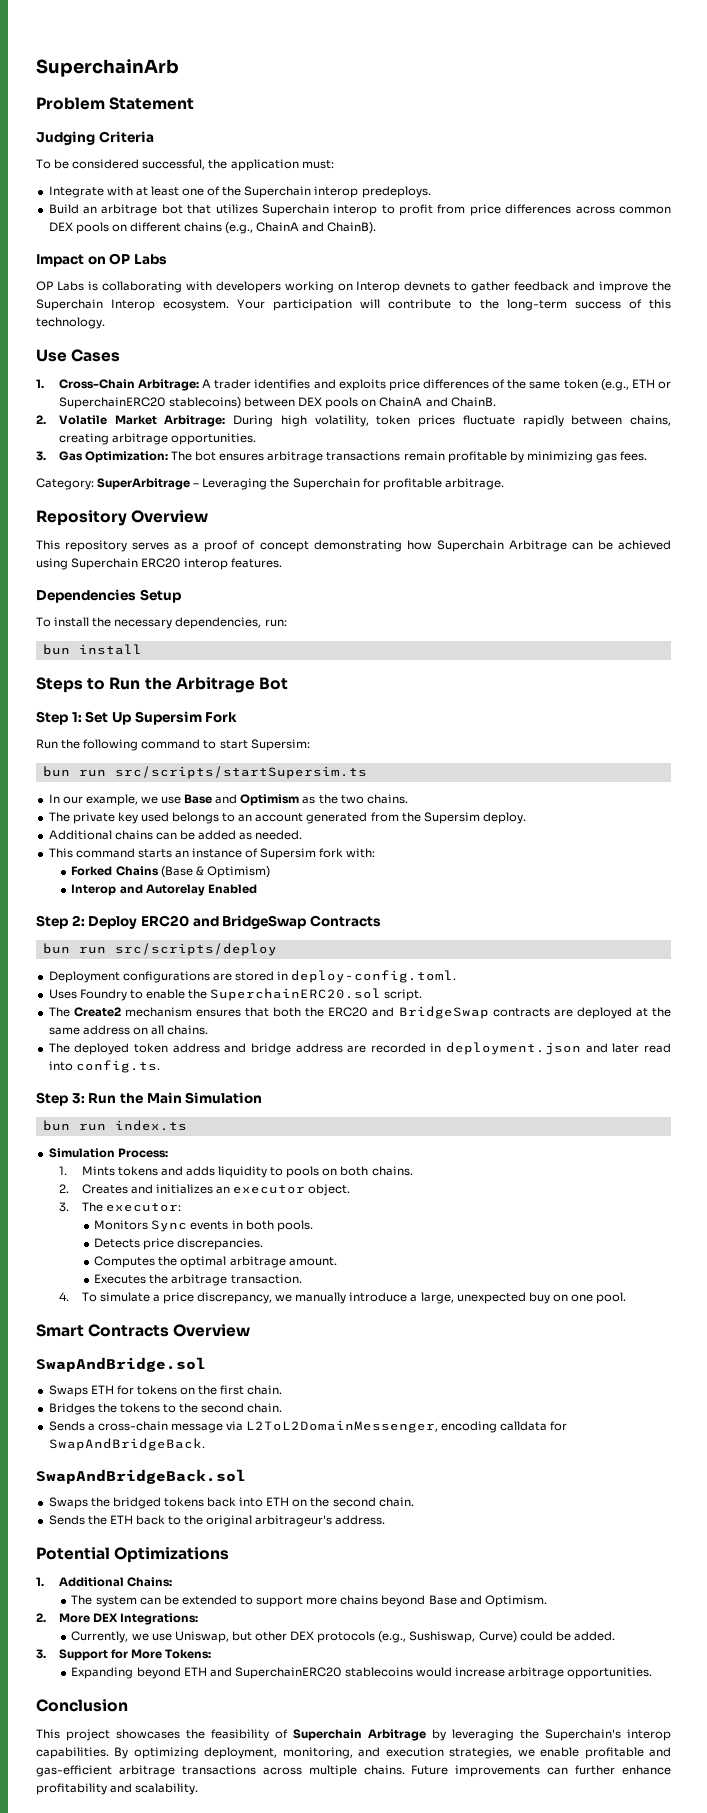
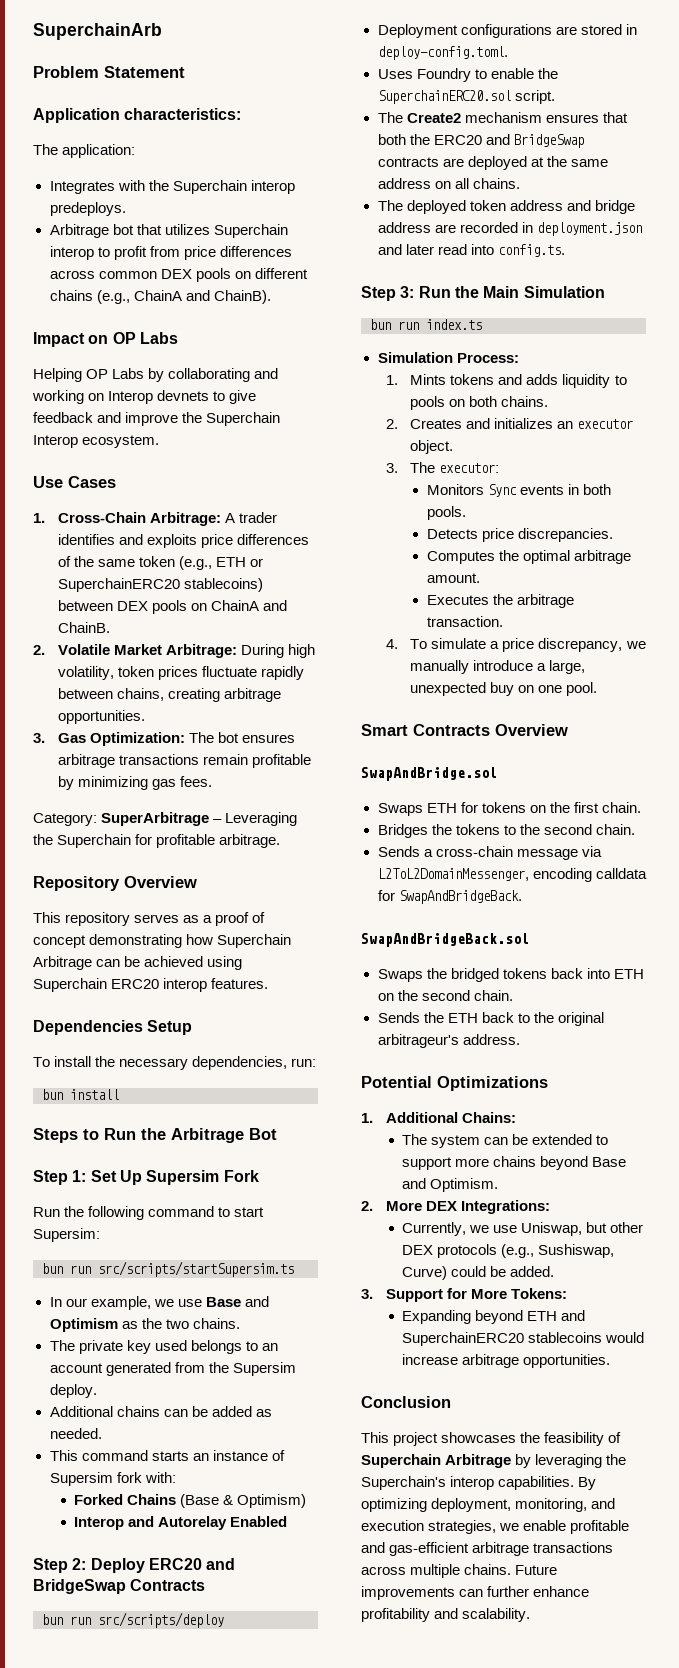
[36,131,154,145] [36,159,334,171] [48,186,221,198] Judging Criteria // To be considered successful, the application must: // Integrate with at least one of -> [33,108,242,123] [33,144,136,158] [49,180,145,194] Application characteristics: // The application: // Integrates with
[48,204,158,216] Build an arbitrage -> [49,224,109,238] Arbitrage
[36,281,281,293] OP Labs is collaborating with developers -> [33,368,279,382] Helping OP Labs by collaborating and
[471,281,511,293] gather -> [229,390,257,404] give
[237,299,671,311] [36,317,105,329] Your participation will contribute to the long-term success of this technology. -> (160, 441) none

